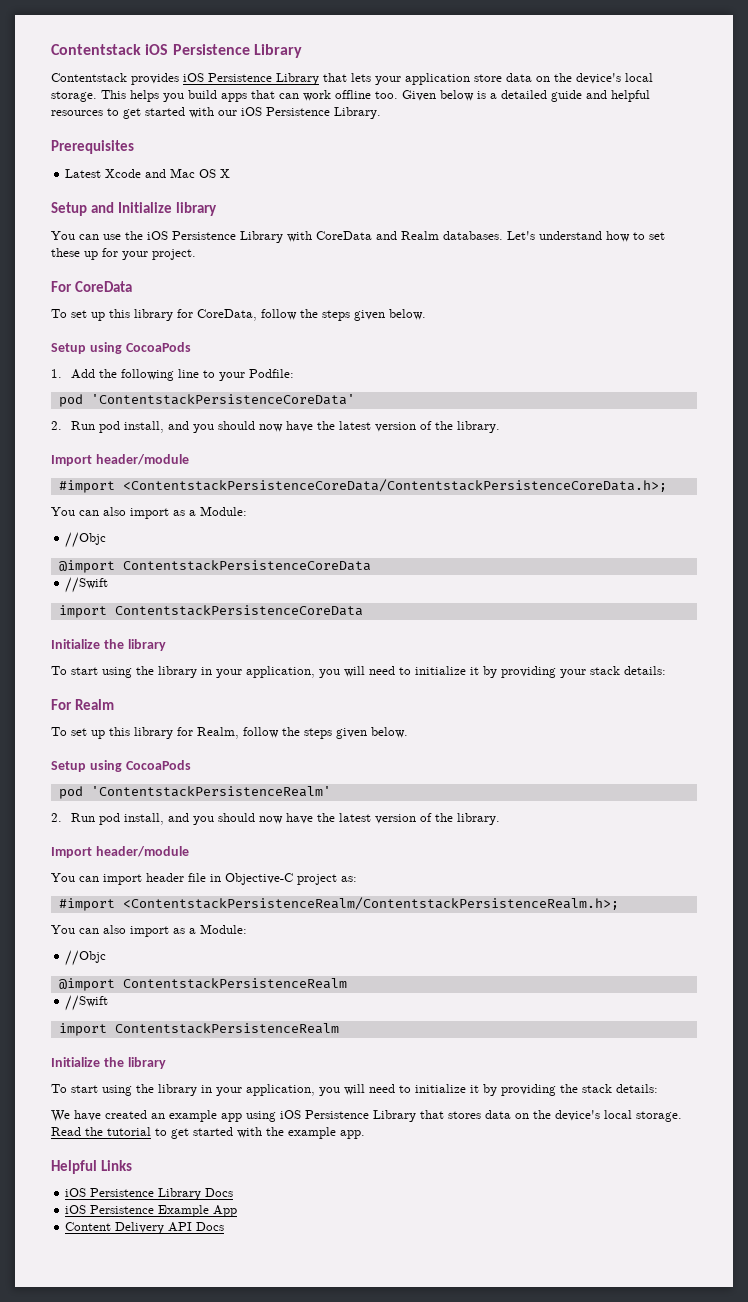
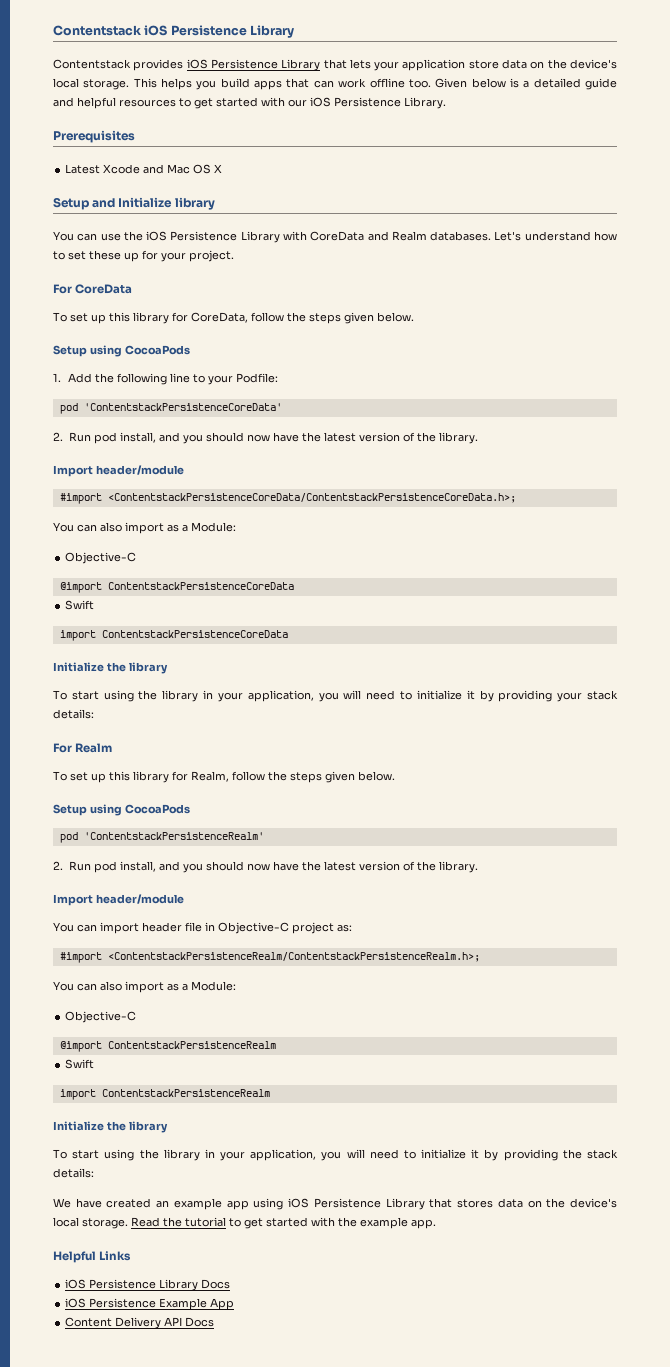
[65,532,107,548] //Objc -> [65,552,137,564] Objective-C
[65,577,109,593] //Swift -> [65,600,95,610] Swift
[65,950,107,966] //Objc -> [65,1011,137,1023] Objective-C
[65,995,109,1011] //Swift -> [65,1059,95,1069] Swift

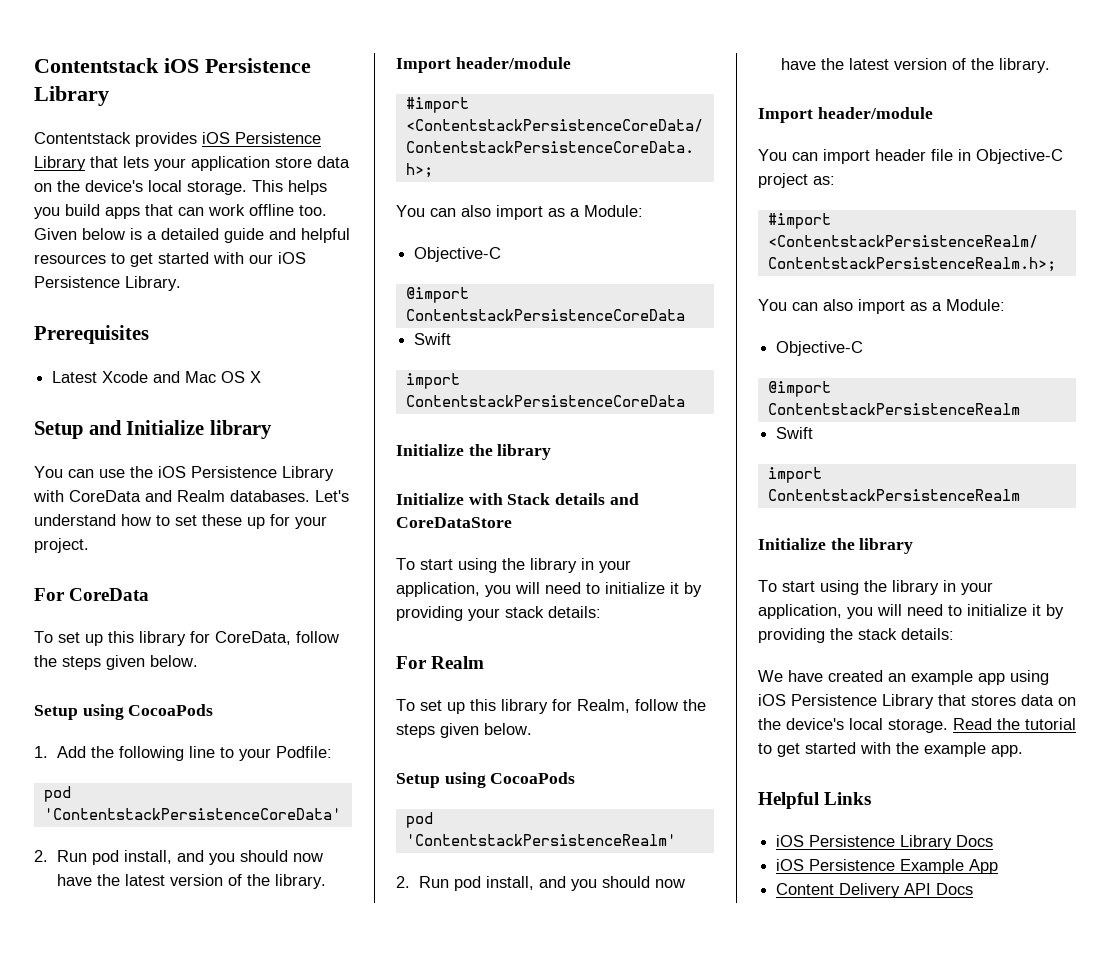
(168, 668) none -> [396,493,639,505] [396,517,512,528] // Initialize with Stack details and CoreDataStore

